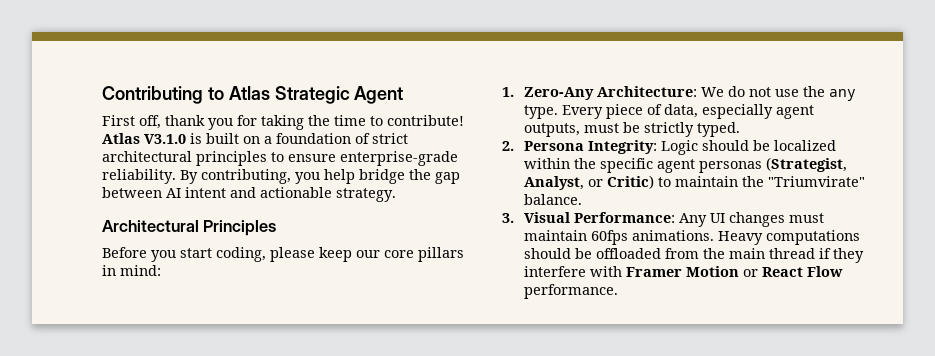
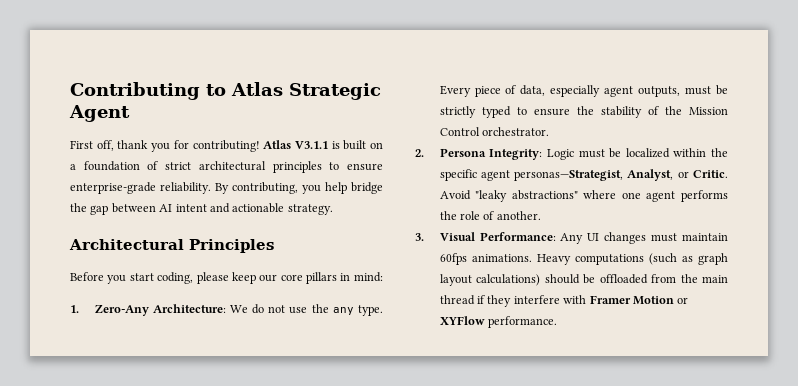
[261,115,464,130] [102,133,186,144] taking the time to contribute! Atlas V3.1.0 -> [192,140,328,152] contributing! Atlas V3.1.1
[697,122,741,137] typed. -> [481,106,728,118] [439,127,550,136] typed to ensure the stability of the Mission Control orchestrator.
[702,140,750,151] should -> [578,149,605,158] must
[699,157,848,173] [524,175,866,190] [524,194,583,205] personas (Strategist, Analyst, or Critic) to maintain the "Triumvirate" balance. -> [514,169,728,181] [439,190,728,202] [439,211,541,220] personas—Strategist, Analyst, or Critic. Avoid "leaky abstractions" where one agent performs the role of another.
(861, 237) none -> [648,253,728,265] [439,274,541,286] (such as graph layout calculations)
[762,266,844,277] React Flow -> [439,316,485,325] XYFlow

